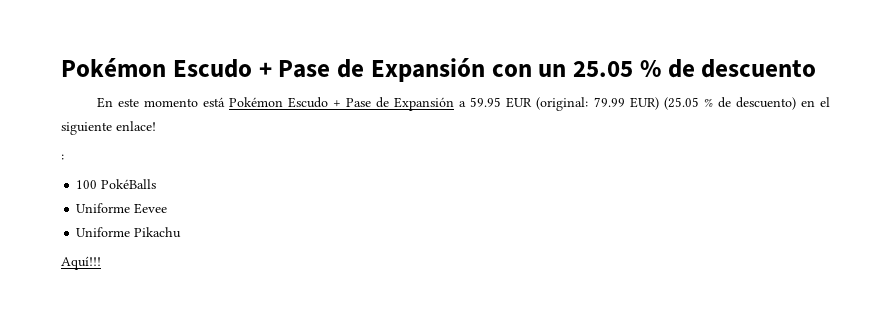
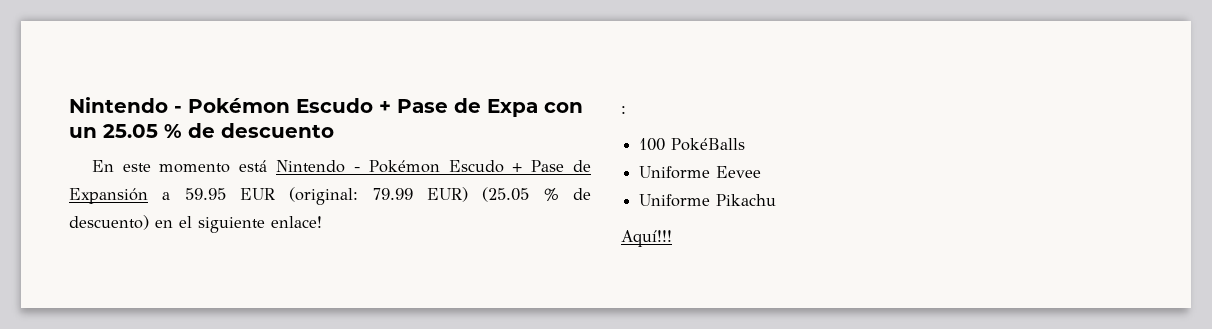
[61,58,485,82] Pokémon Escudo + Pase de Expansión -> [69,97,538,117] Nintendo - Pokémon Escudo + Pase de Expa
(225, 102) none -> [276,160,360,173] Nintendo -

